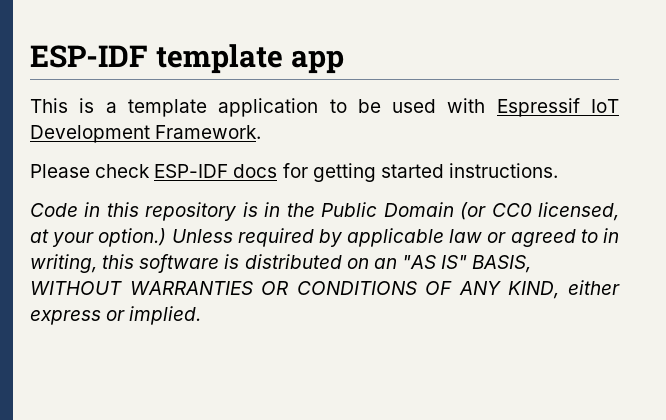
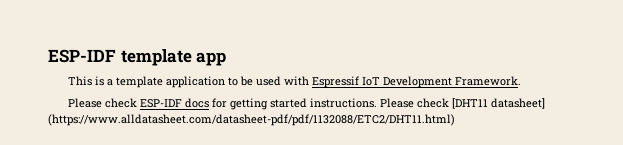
[30,202,619,221] [30,228,620,247] [30,254,532,273] [30,280,620,299] [30,306,202,325] // Code in this repository is in the Public Domain (or CC0 licensed, at your option.) Unless required by applicable law or agreed to in writing, this software is distributed on an "AS IS" BASIS, WITHOUT WARRANTIES OR CONDITIONS OF ANY KIND, either express or implied. -> [380,98,546,109] [48,114,455,126] Please check [DHT11 datasheet] (https://www.alldatasheet.com/datasheet-pdf/pdf/1132088/ETC2/DHT11.html)

